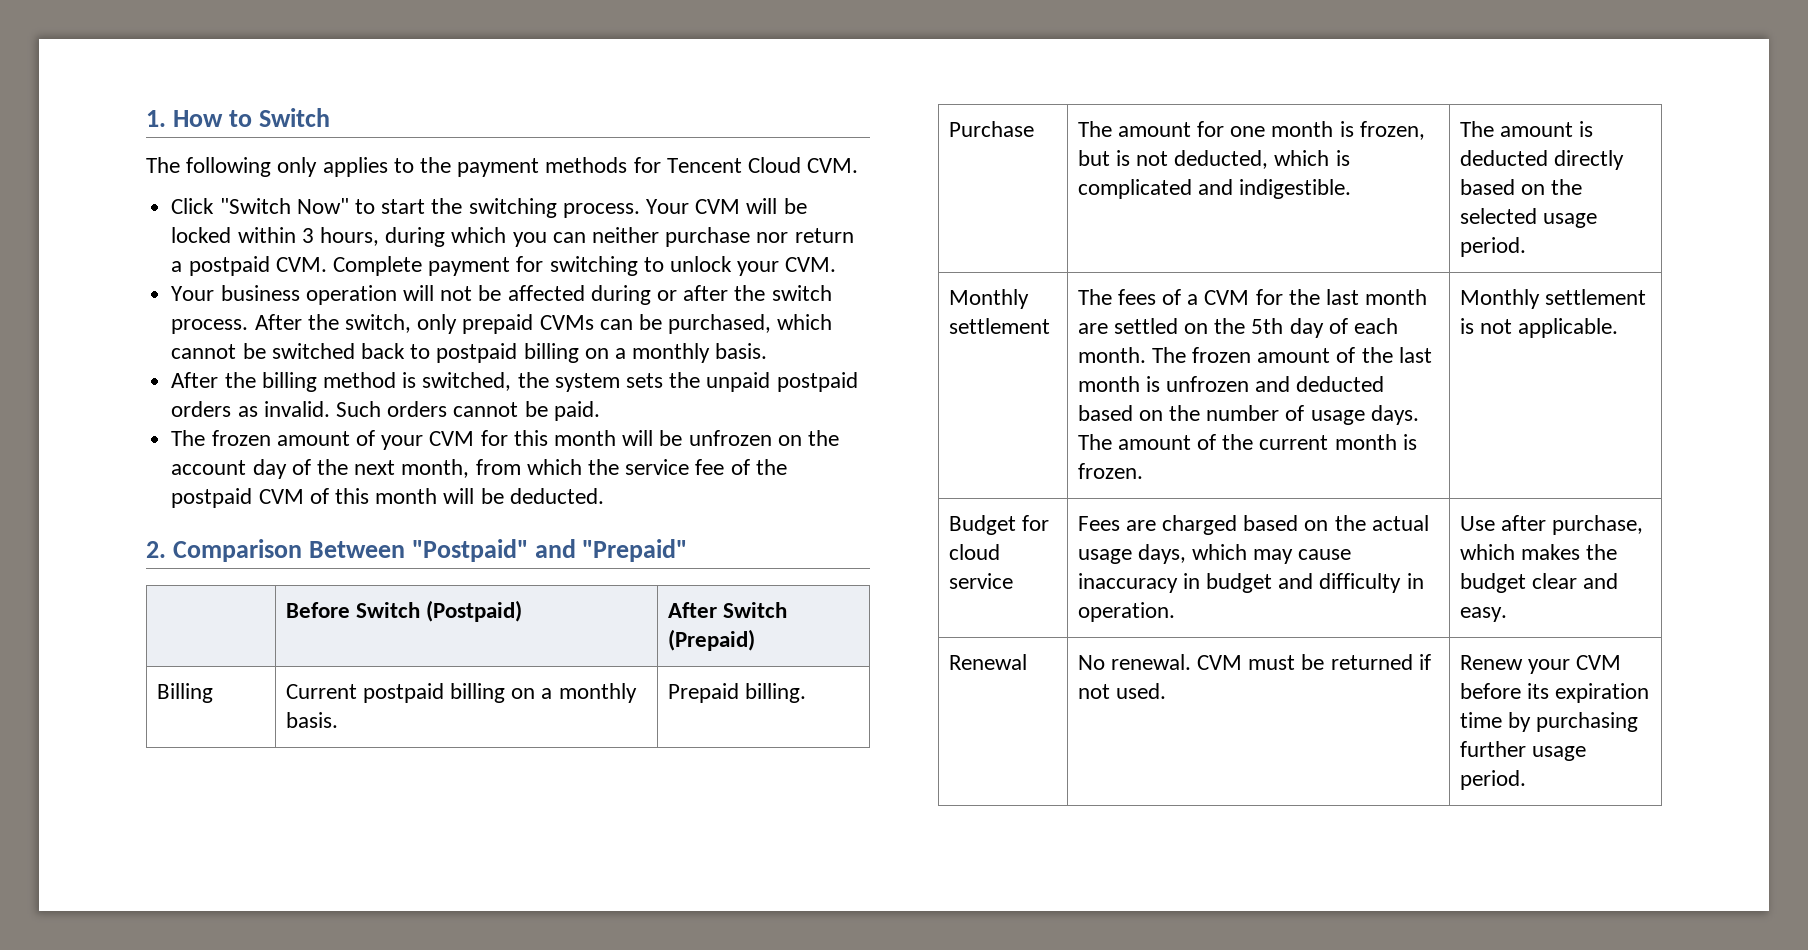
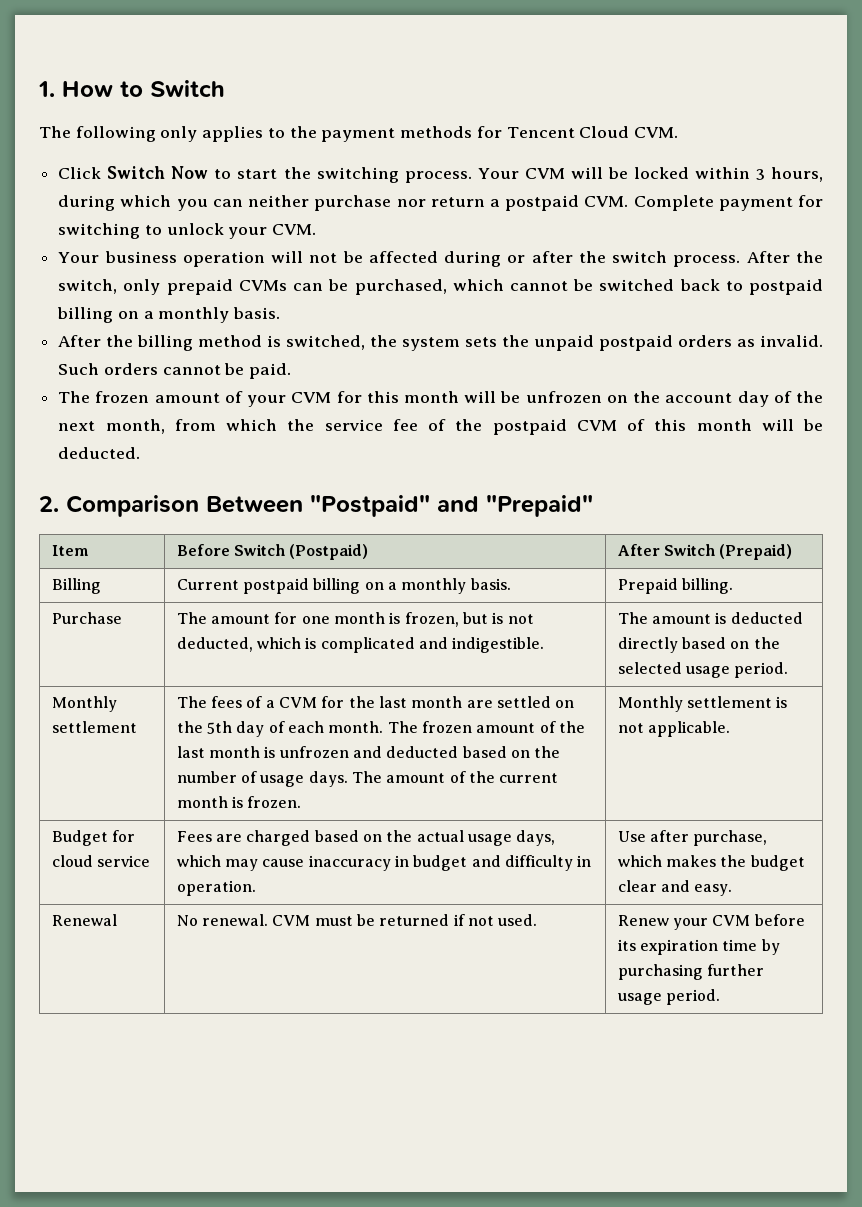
[219,198,349,214] "Switch Now" -> [107,166,209,179] Switch Now
(688, 550) none -> [51,545,89,556] Item

